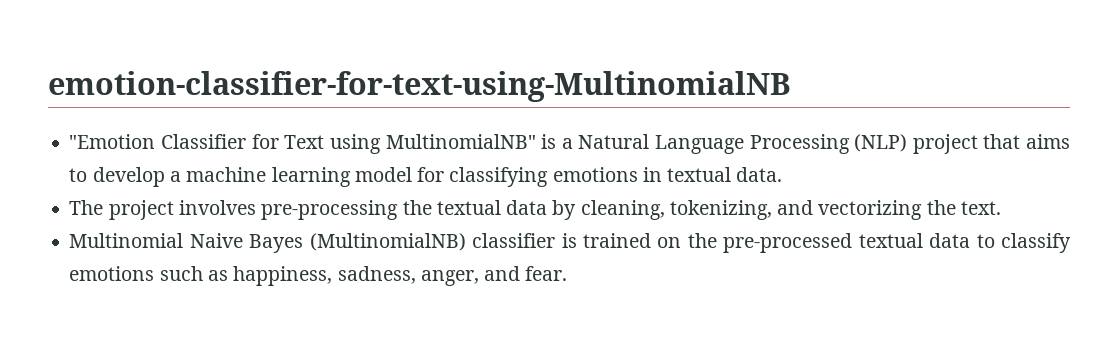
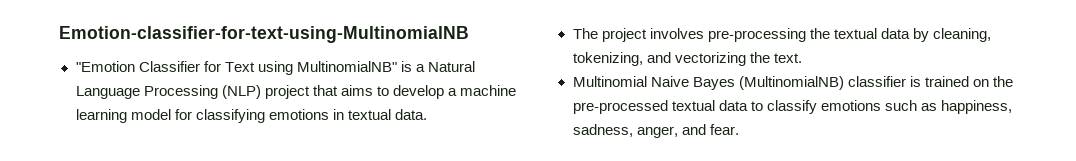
[48,71,791,102] emotion-classifier-for-text-using-MultinomialNB -> [59,26,469,43] Emotion-classifier-for-text-using-MultinomialNB

